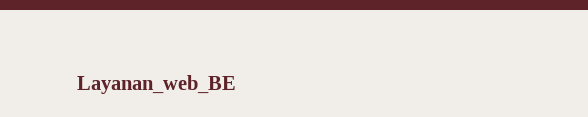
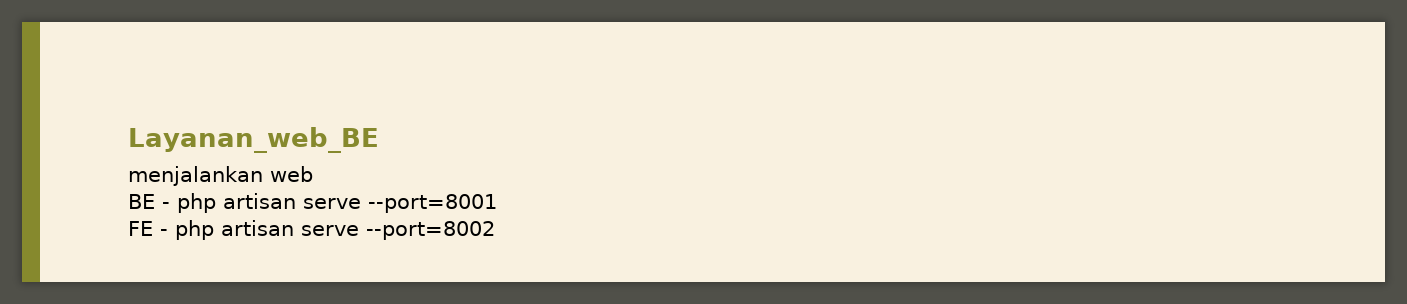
(236, 84) none -> [128,166,313,186] [128,193,497,213] [128,220,495,240] // menjalankan web // BE - php artisan serve --port=8001 // FE - php artisan serve --port=8002

